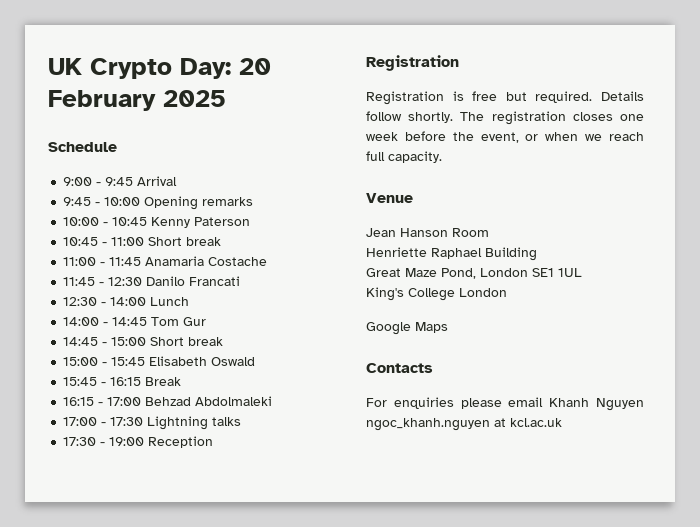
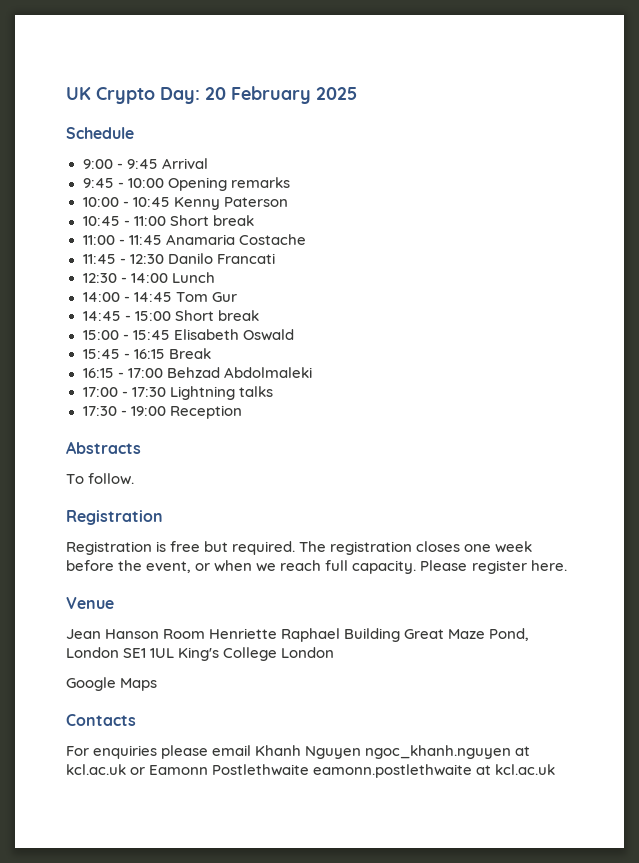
(214, 442) none -> [66,441,141,454] [66,473,135,485] // Abstracts // To follow.
[601,91,644,101] [366,111,454,123] Details follow shortly. -> (296, 548) none
(442, 157) none -> [420,560,567,574] Please register here.
(489, 232) // -> (206, 634) none
(537, 254) // -> (401, 635) none
(582, 272) // -> (175, 653) none
(562, 422) none -> [130,764,556,778] or Eamonn Postlethwaite eamonn.postlethwaite at kcl.ac.uk

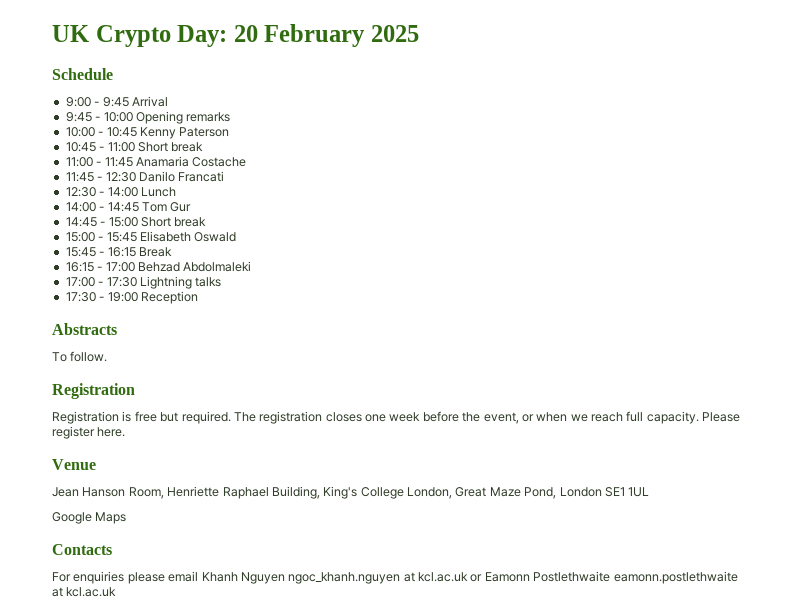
[163,629,206,639] Room -> [128,487,164,499] Room,
[344,628,401,642] Building -> [271,486,452,499] Building, King's College London,
[178,647,335,661] King's College London -> (650, 492) none

